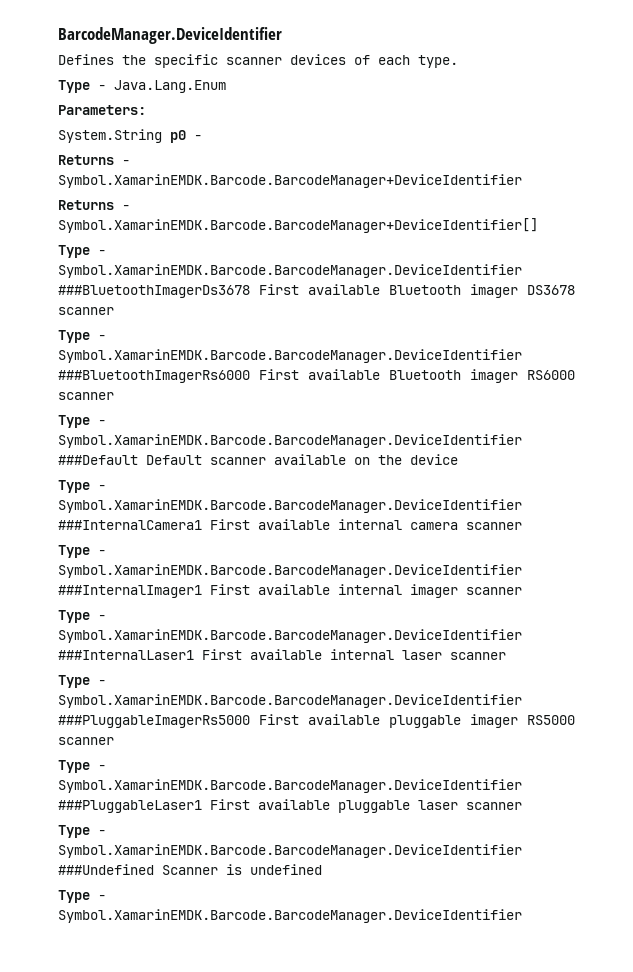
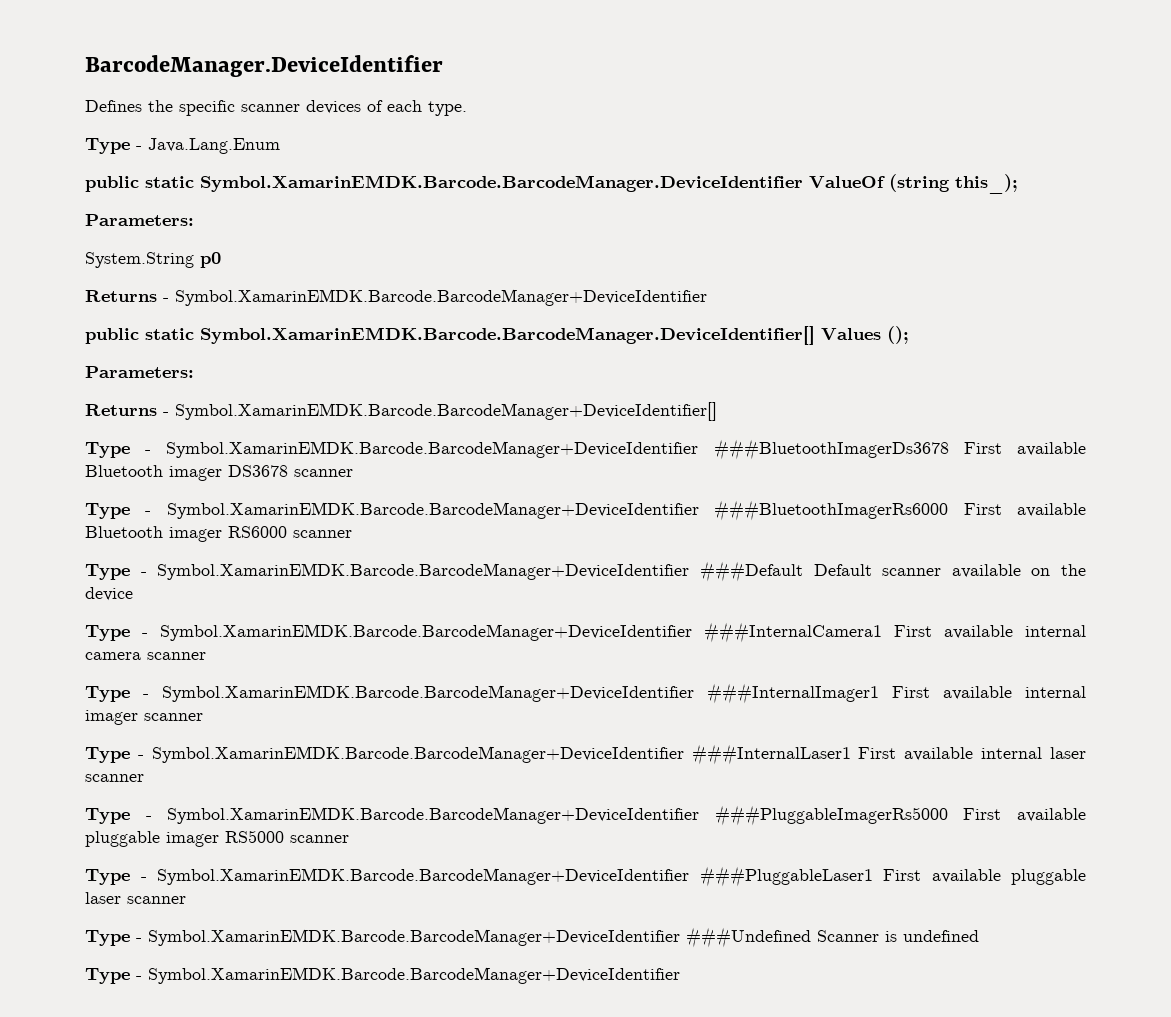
(226, 86) none -> [85,174,1018,194] // public static Symbol.XamarinEMDK.Barcode.BarcodeManager.DeviceIdentifier ValueOf (string this_);
[194,135,202,140] - -> (221, 260) none
(522, 181) none -> [85,326,909,345] [85,366,194,378] // public static Symbol.XamarinEMDK.Barcode.BarcodeManager.DeviceIdentifier[] Values (); // Parameters:
[58,264,522,278] Symbol.XamarinEMDK.Barcode.BarcodeManager.DeviceIdentifier -> [166,441,699,458] Symbol.XamarinEMDK.Barcode.BarcodeManager+DeviceIdentifier
[58,349,522,363] Symbol.XamarinEMDK.Barcode.BarcodeManager.DeviceIdentifier -> [166,502,699,519] Symbol.XamarinEMDK.Barcode.BarcodeManager+DeviceIdentifier
[58,434,522,448] Symbol.XamarinEMDK.Barcode.BarcodeManager.DeviceIdentifier -> [157,563,690,580] Symbol.XamarinEMDK.Barcode.BarcodeManager+DeviceIdentifier
[58,499,522,513] Symbol.XamarinEMDK.Barcode.BarcodeManager.DeviceIdentifier -> [160,624,692,641] Symbol.XamarinEMDK.Barcode.BarcodeManager+DeviceIdentifier
[58,564,522,578] Symbol.XamarinEMDK.Barcode.BarcodeManager.DeviceIdentifier -> [162,685,694,702] Symbol.XamarinEMDK.Barcode.BarcodeManager+DeviceIdentifier
[58,629,522,643] Symbol.XamarinEMDK.Barcode.BarcodeManager.DeviceIdentifier -> [151,746,684,763] Symbol.XamarinEMDK.Barcode.BarcodeManager+DeviceIdentifier
[58,694,522,708] Symbol.XamarinEMDK.Barcode.BarcodeManager.DeviceIdentifier -> [167,807,700,824] Symbol.XamarinEMDK.Barcode.BarcodeManager+DeviceIdentifier
[58,779,522,793] Symbol.XamarinEMDK.Barcode.BarcodeManager.DeviceIdentifier -> [157,868,689,885] Symbol.XamarinEMDK.Barcode.BarcodeManager+DeviceIdentifier
[58,844,522,858] Symbol.XamarinEMDK.Barcode.BarcodeManager.DeviceIdentifier -> [148,929,680,946] Symbol.XamarinEMDK.Barcode.BarcodeManager+DeviceIdentifier
[58,909,522,923] Symbol.XamarinEMDK.Barcode.BarcodeManager.DeviceIdentifier -> [148,967,680,984] Symbol.XamarinEMDK.Barcode.BarcodeManager+DeviceIdentifier

